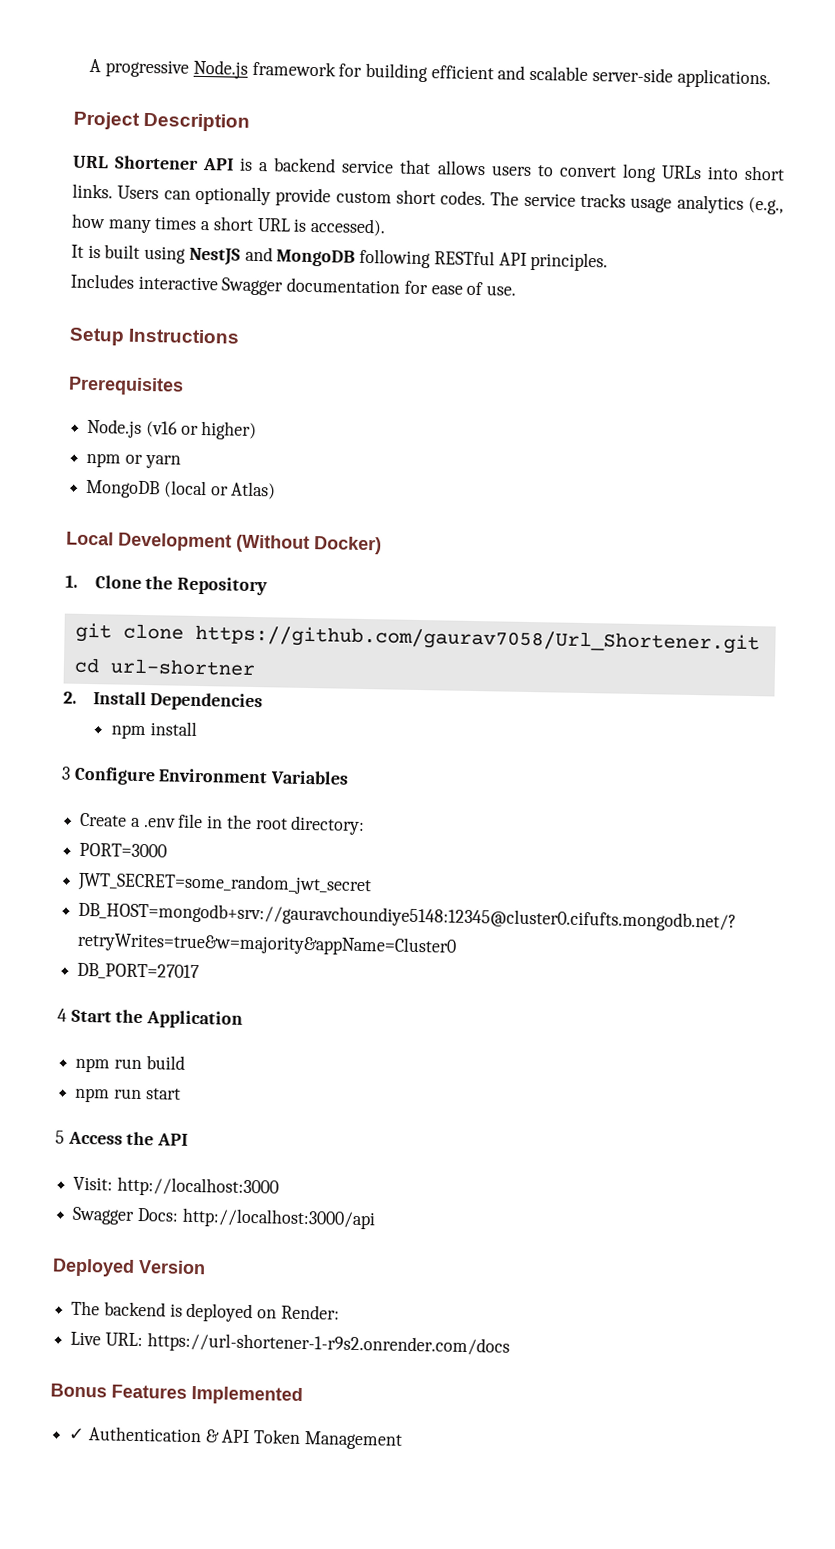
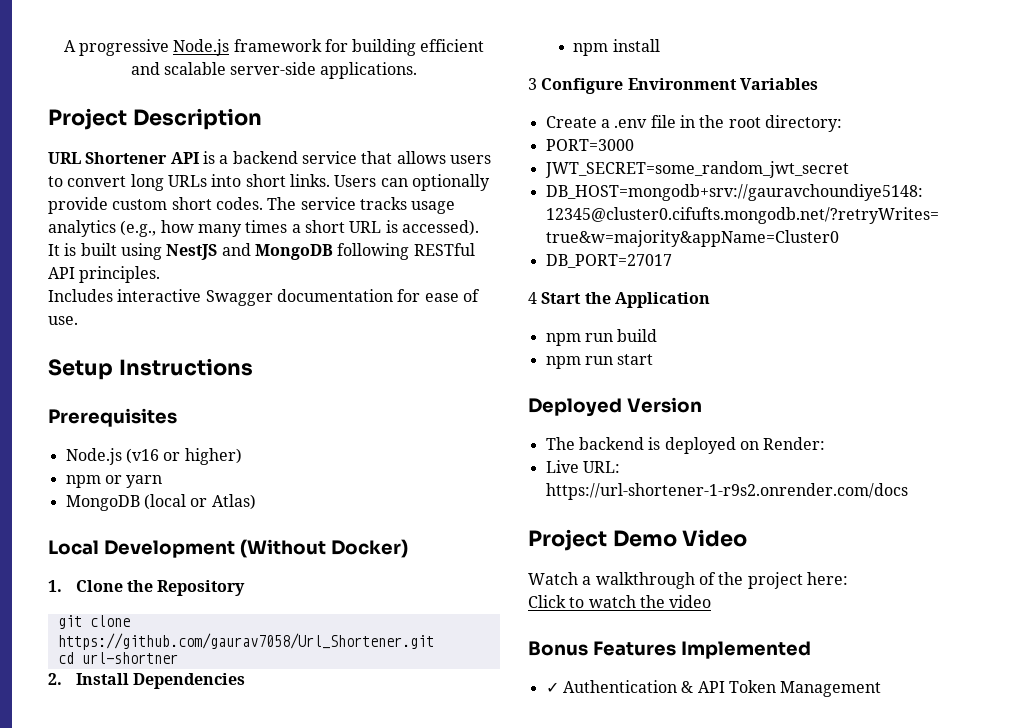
[55,1130,189,1146] [73,1176,279,1198] [72,1206,376,1230] // 5 Access the API // Visit: http://localhost:3000 // Swagger Docs: http://localhost:3000/api -> (654, 359) none
(510, 1344) none -> [528,529,748,551] [528,572,848,589] [528,595,712,608] // Project Demo Video // Watch a walkthrough of the project here: // Click to watch the video

